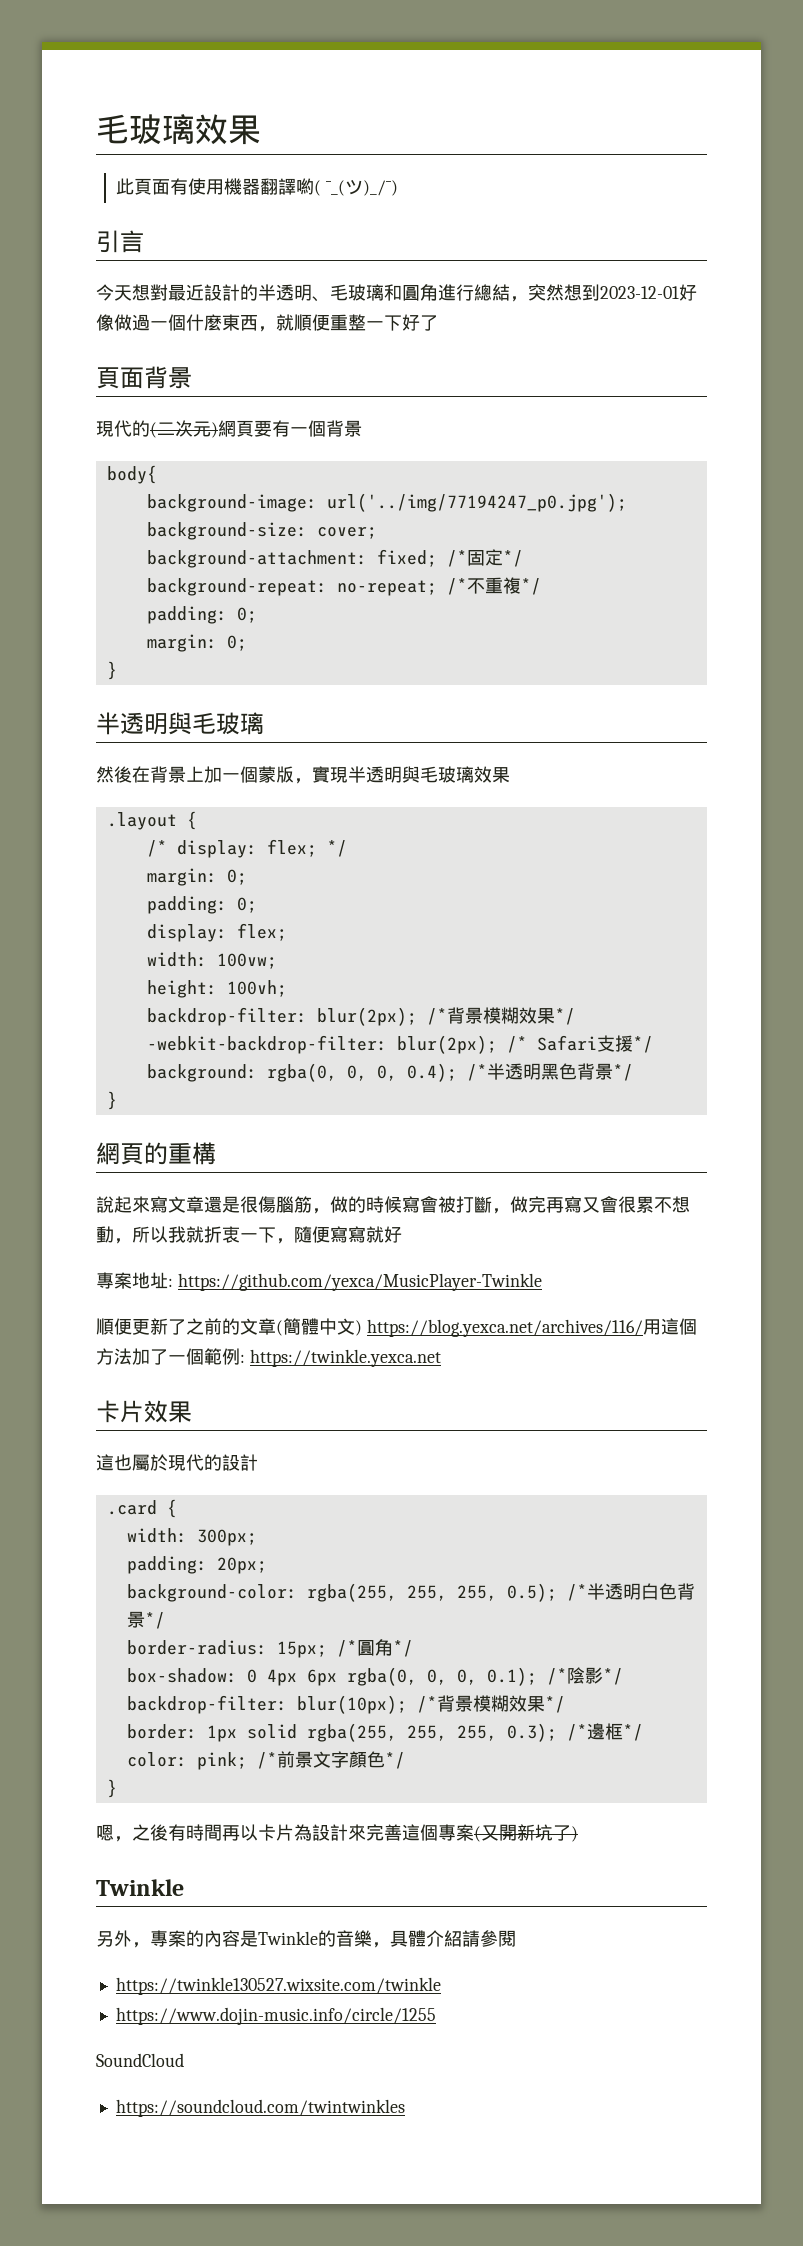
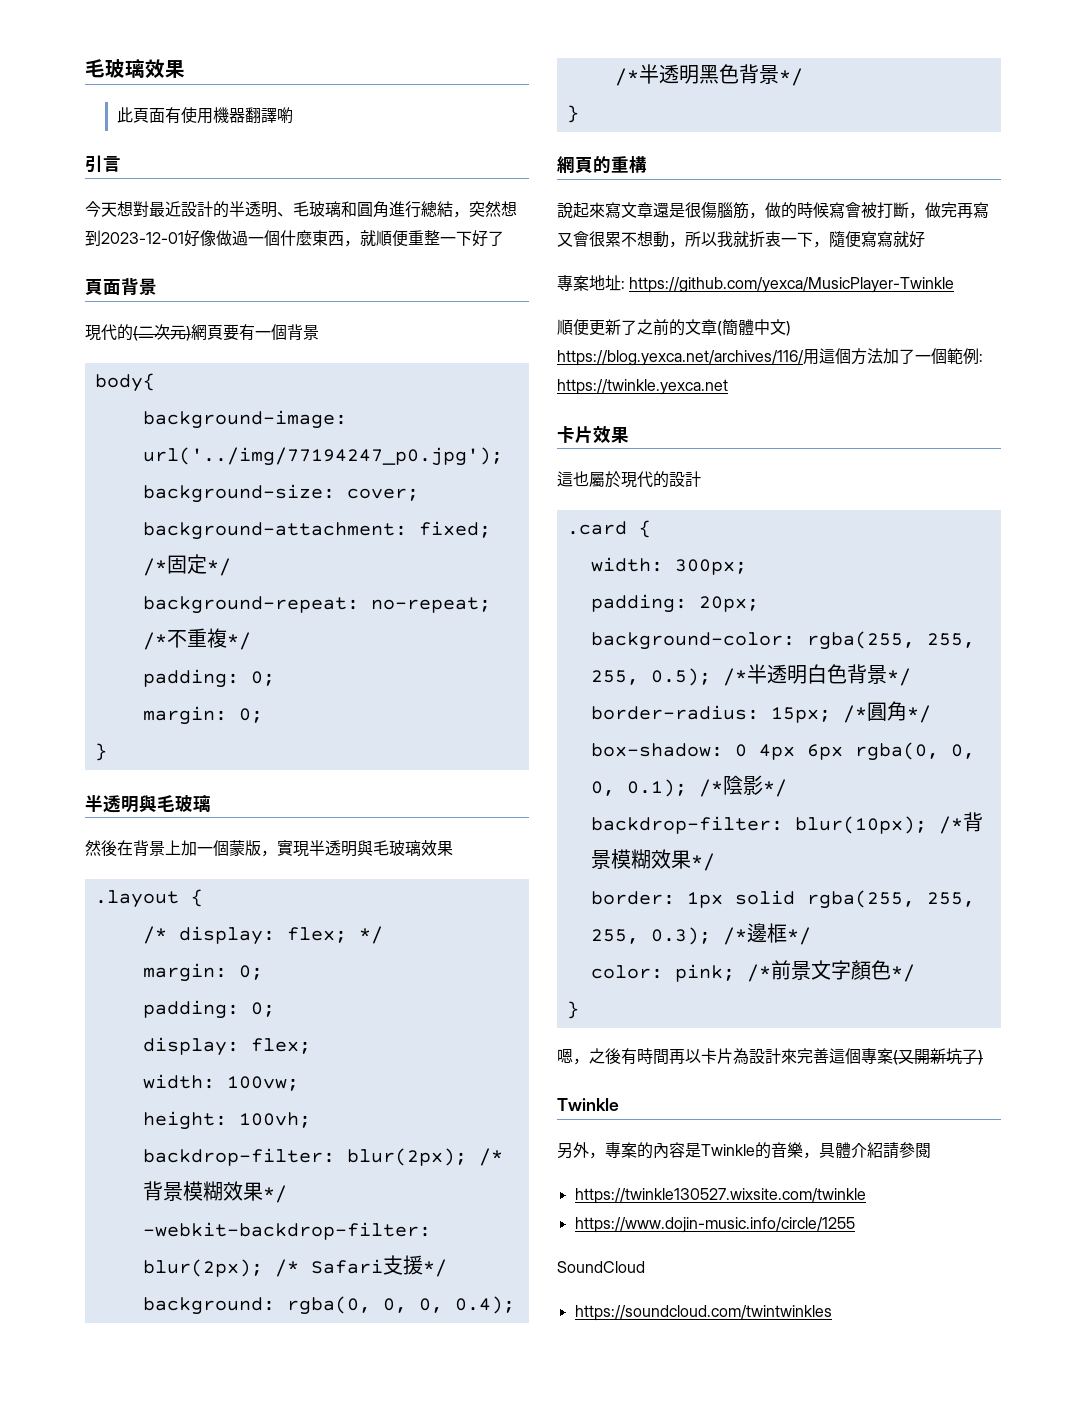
[314,179,399,196] ( ¯_(ツ)_/¯) -> (293, 115) none

